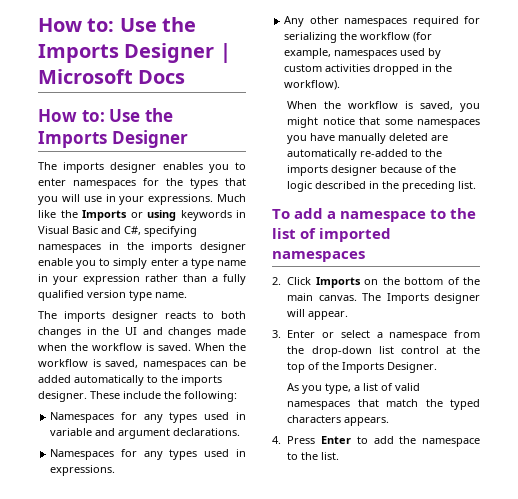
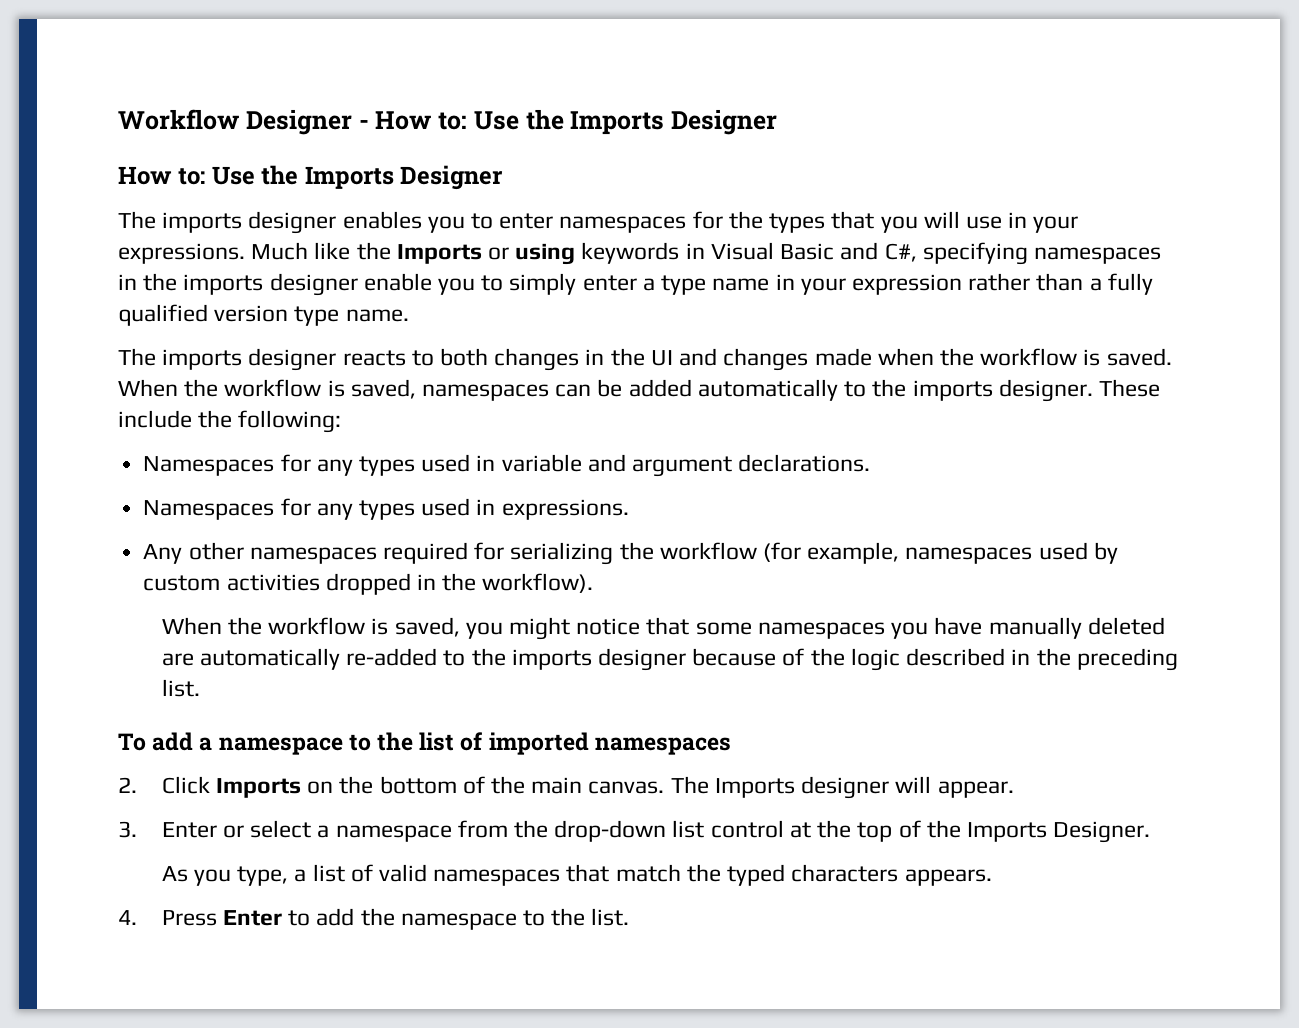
[38,17,197,32] [38,43,231,63] [38,69,186,84] How to: Use the Imports Designer | Microsoft Docs -> [118,109,777,135] Workflow Designer - How to: Use the Imports Designer

